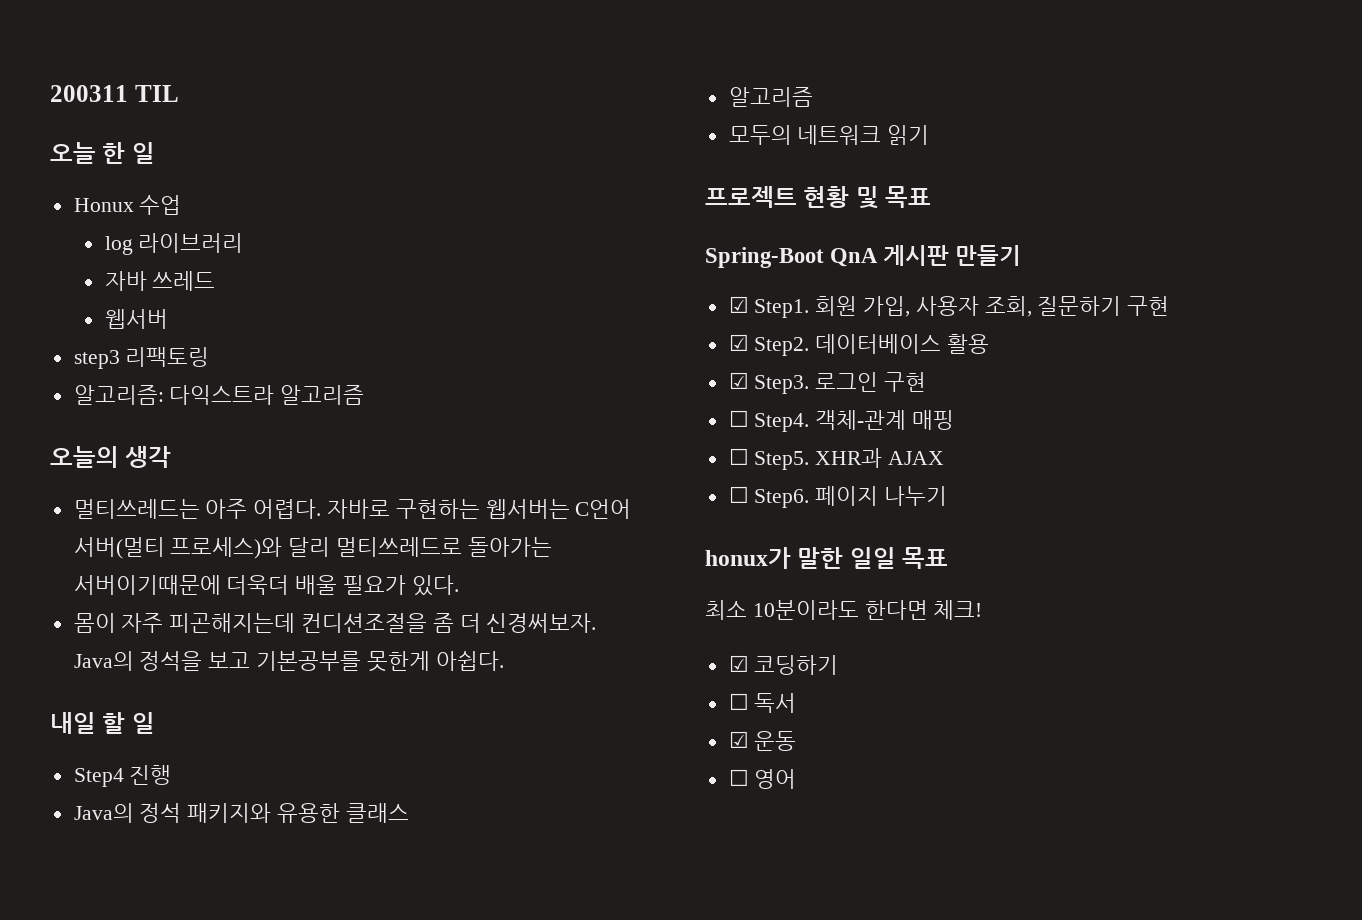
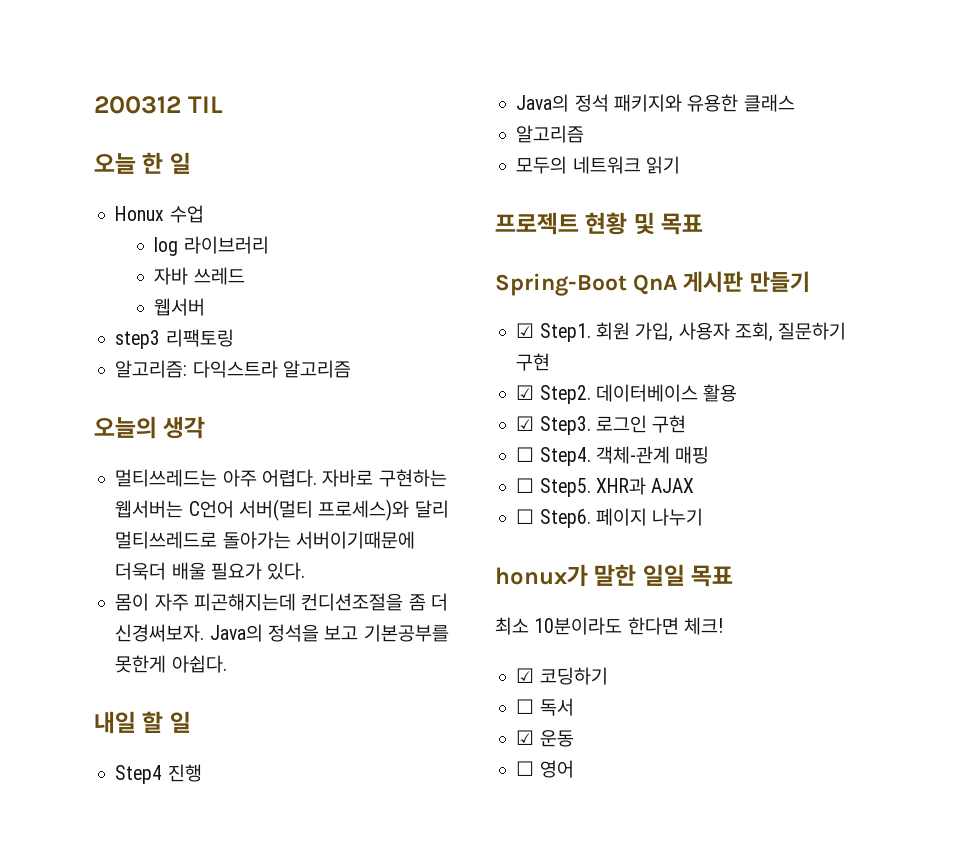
[50,85,128,102] 200311 -> [94,96,181,114] 200312

